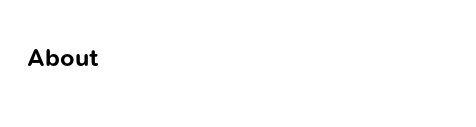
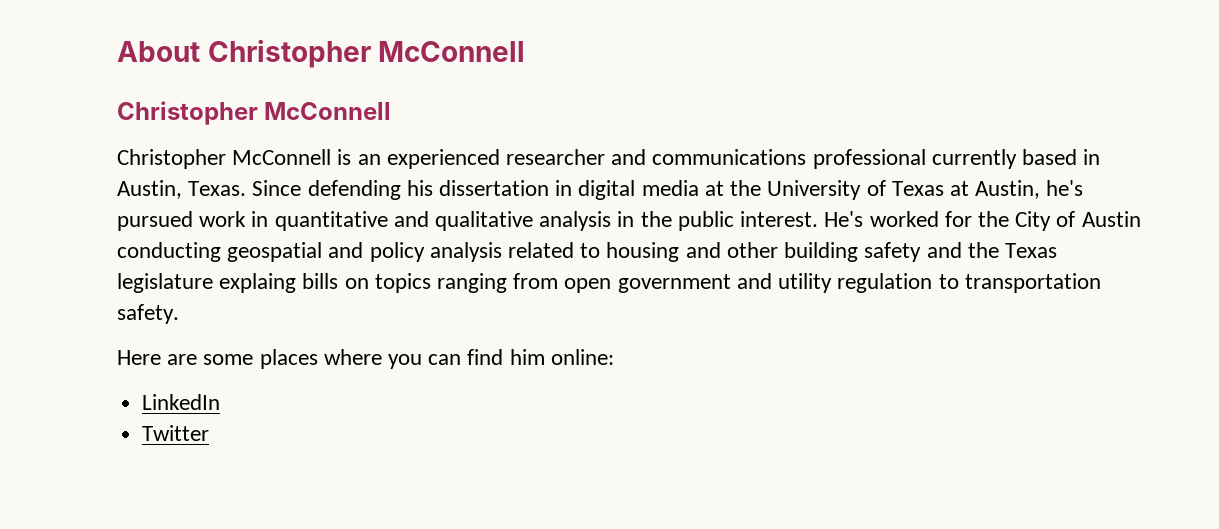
(99, 57) none -> [207,39,526,68] [117,101,392,125] [117,149,1101,169] [117,180,1084,200] [117,211,1141,231] [117,242,1057,262] [117,273,1101,293] [117,304,179,324] [117,349,614,369] [142,394,221,410] [142,425,210,441] Christopher McConnell // Christopher McConnell // Christopher McConnell is an experienced researcher and communications professional currently based in Austin, Texas. Since defending his dissertation in digital media at the University of Texas at Austin, he's pursued work in quantitative and qualitative analysis in the public interest. He's worked for the City of Austin conducting geospatial and policy analysis related to housing and other building safety and the Texas legislature explaing bills on topics ranging from open government and utility regulation to transportation safety. // Here are some places where you can find him online: // LinkedIn // Twitter

